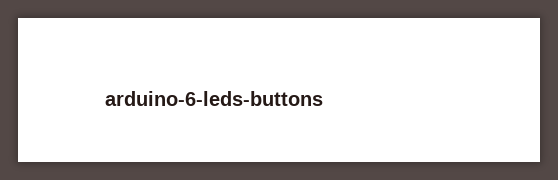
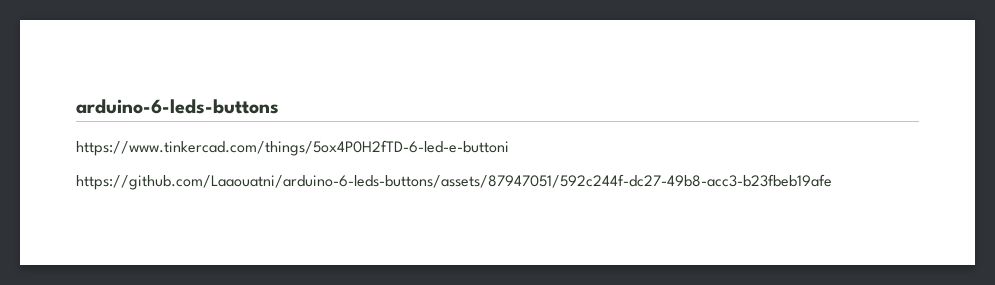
(323, 98) none -> [76,140,509,156] [76,174,832,190] // https://www.tinkercad.com/things/5ox4P0H2fTD-6-led-e-buttoni // https://github.com/Laaouatni/arduino-6-leds-buttons/assets/87947051/592c244f-dc27-49b8-acc3-b23fbeb19afe

